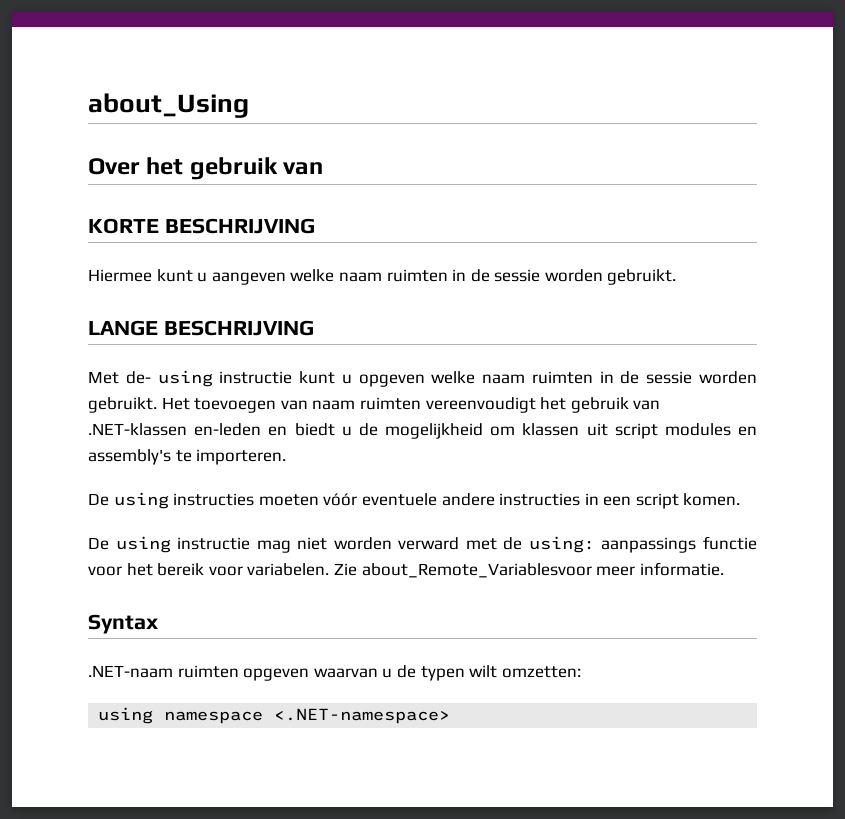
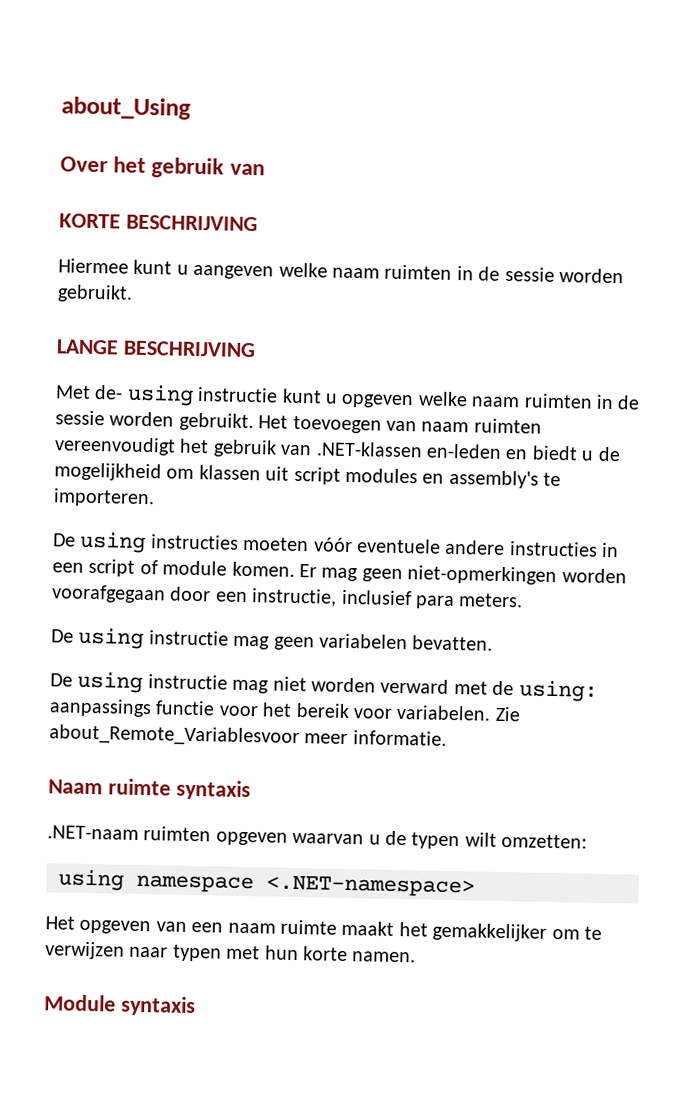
(679, 501) none -> [139,559,228,576] of module
(741, 499) none -> [299,564,627,586] [51,584,524,610] [51,627,494,651] Er mag geen niet-opmerkingen worden voorafgegaan door een instructie, inclusief para meters. // De using instructie mag geen variabelen bevatten.
[88,614,159,634] Syntax -> [48,778,251,801] Naam ruimte syntaxis
(451, 716) none -> [45,916,602,942] [45,941,417,963] [44,994,196,1017] // Het opgeven van een naam ruimte maakt het gemakkelijker om te verwijzen naar typen met hun korte namen. // Module syntaxis

